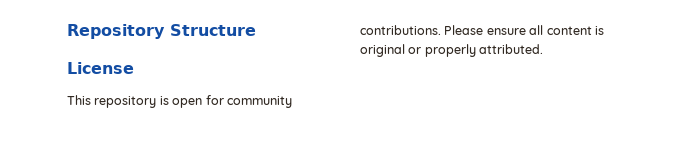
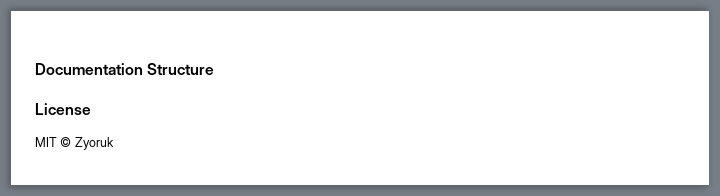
[67,24,165,39] Repository -> [35,63,143,75] Documentation
[67,95,292,108] [360,25,604,35] [360,44,544,57] This repository is open for community contributions. Please ensure all content is original or properly attributed. -> [35,137,114,150] MIT © Zyoruk

